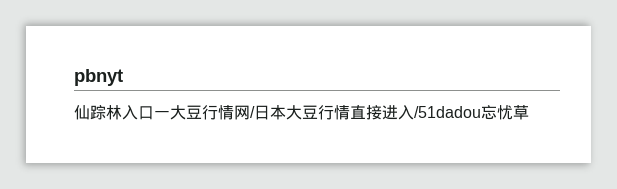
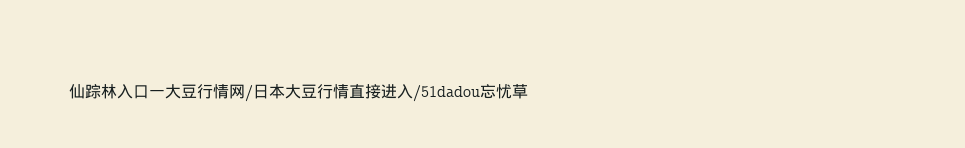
[74,69,123,86] pbnyt // -> (69, 91) none

